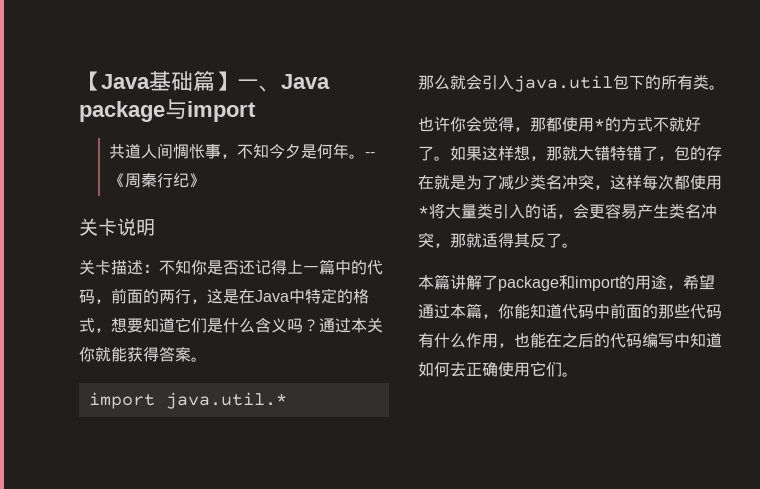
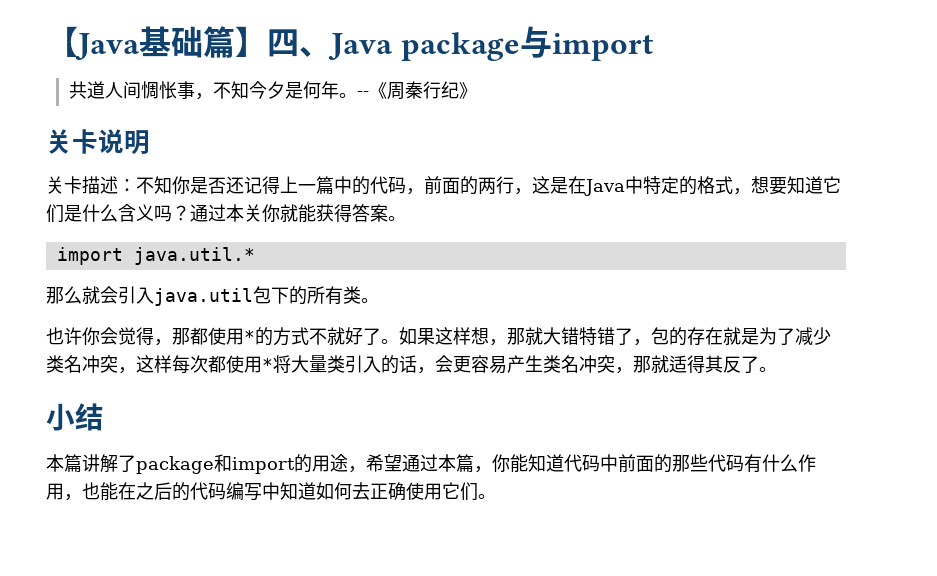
[237,79,259,89] 一 -> [267,29,299,57] 四
(578, 245) none -> [46,403,104,431] // 小结

